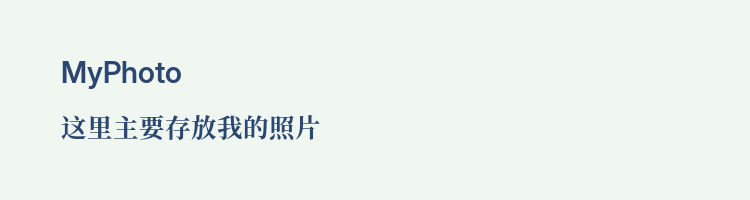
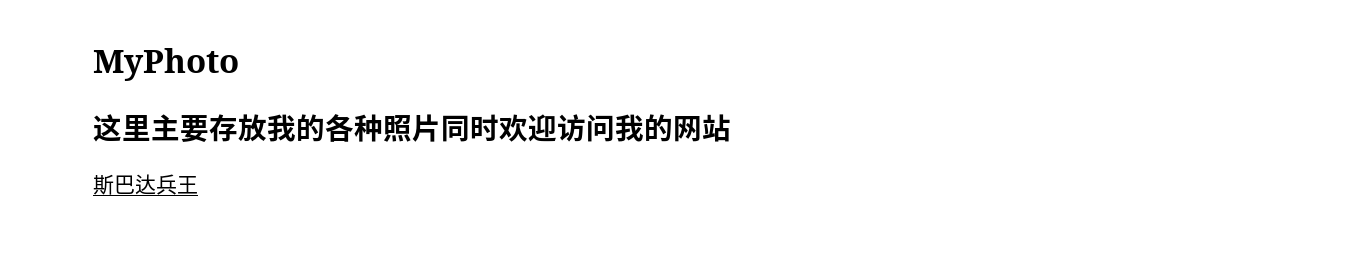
[269,115,321,142] 照片 -> [325,114,731,142] [93,174,198,195] 各种照片同时欢迎访问我的网站 // 斯巴达兵王

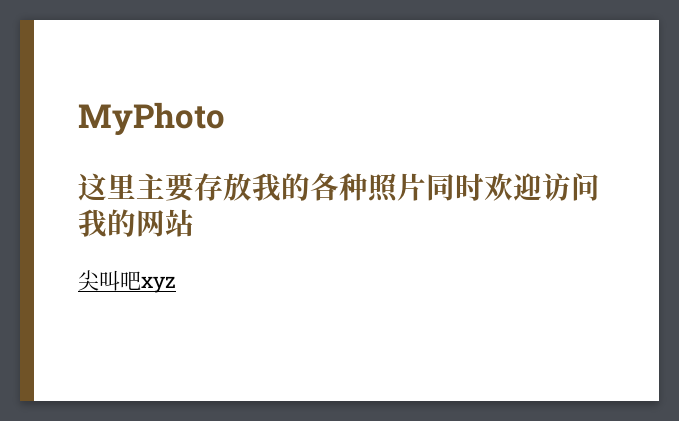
[93,174,198,195] 斯巴达兵王 -> [78,270,176,293] 尖叫吧xyz

